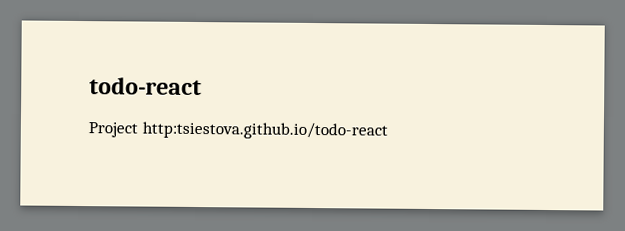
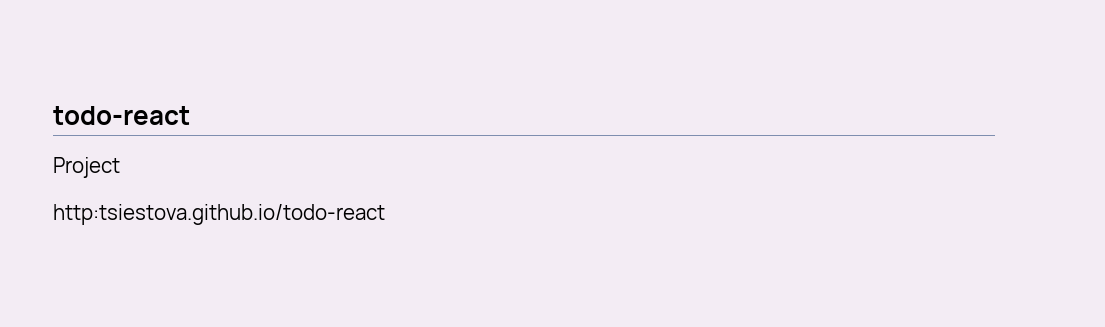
(138, 130) none -> (120, 167) //

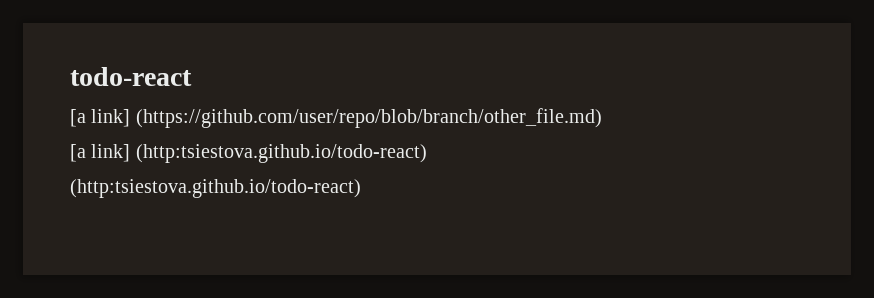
[53,157,120,178] [53,204,385,225] Project // http:tsiestova.github.io/todo-react -> [70,108,602,128] [70,144,427,163] [70,179,361,198] [a link] (https://github.com/user/repo/blob/branch/other_file.md) // [a link] (http:tsiestova.github.io/todo-react) // (http:tsiestova.github.io/todo-react)

